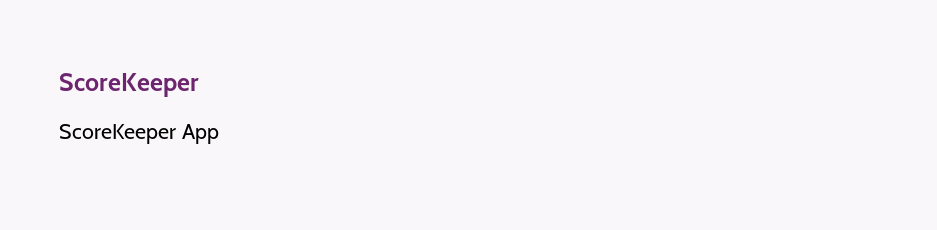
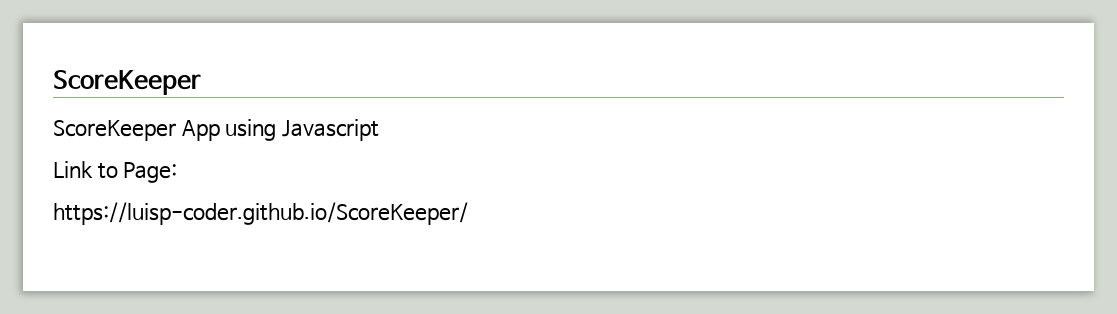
(219, 134) none -> [225,119,379,141] [53,161,178,183] [53,202,468,225] using Javascript // Link to Page: // https://luisp-coder.github.io/ScoreKeeper/

